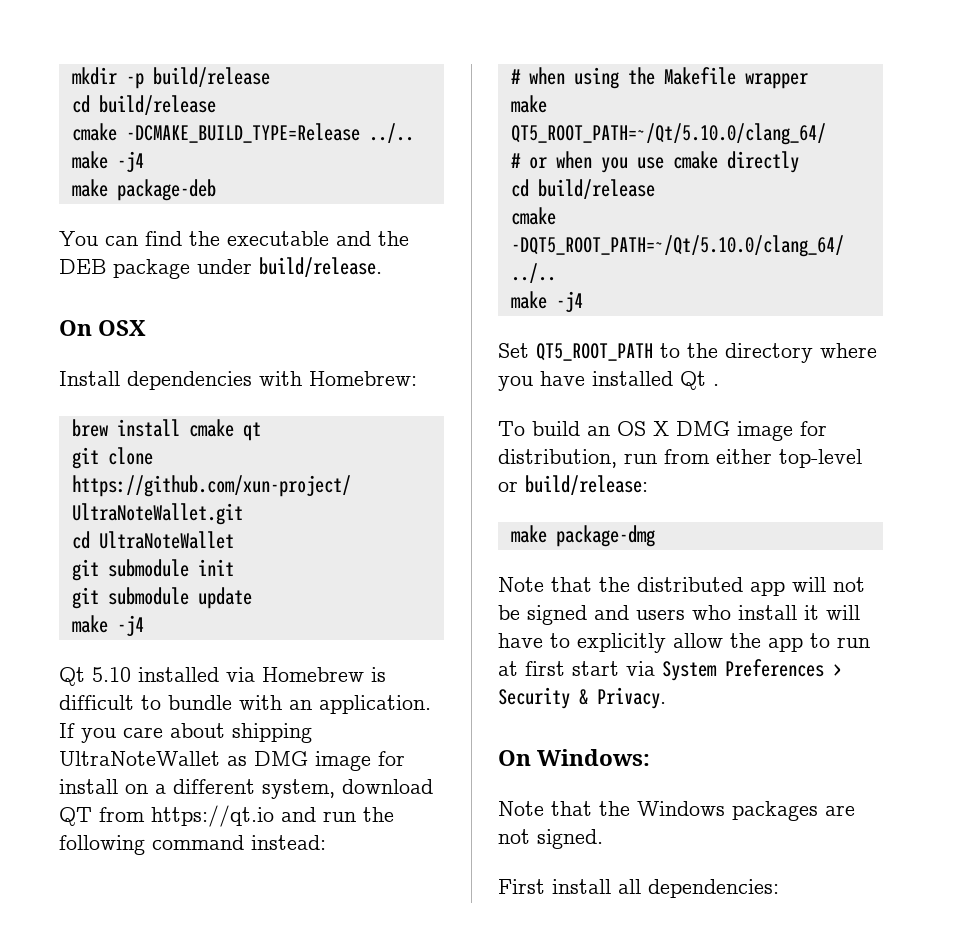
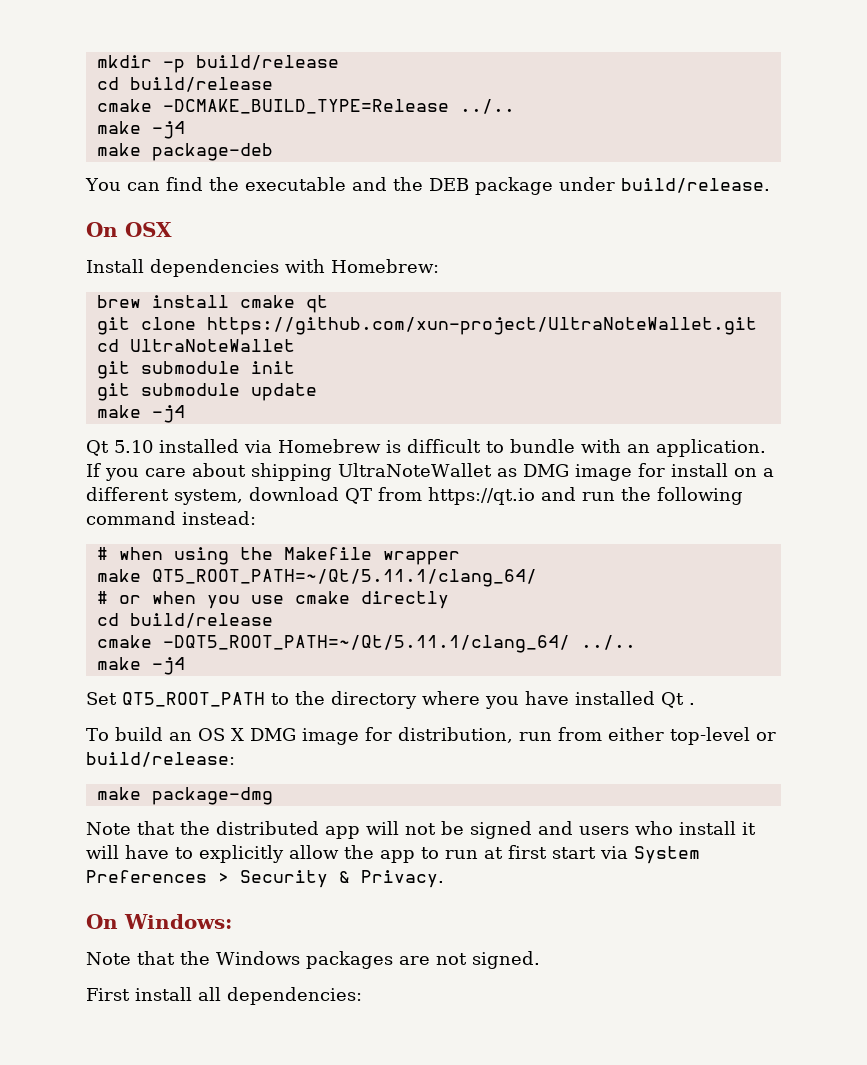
[510,123,826,145] QT5_ROOT_PATH=~/Qt/5.10.0/clang_64/ -> [151,569,537,587] QT5_ROOT_PATH=~/Qt/5.11.1/clang_64/
[510,235,844,257] -DQT5_ROOT_PATH=~/Qt/5.10.0/clang_64/ -> [162,635,570,653] -DQT5_ROOT_PATH=~/Qt/5.11.1/clang_64/

